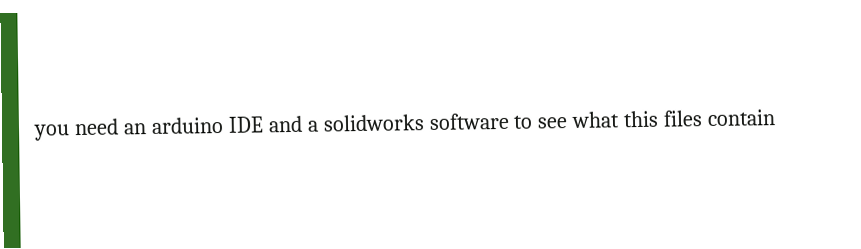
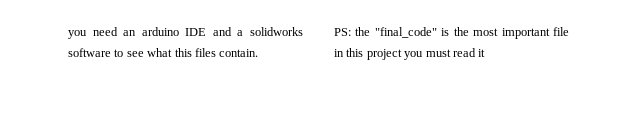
[707,109,777,127] contain -> [219,49,259,57] [334,27,569,39] [334,48,486,60] contain. // PS: the "final_code" is the most important file in this project you must read it

